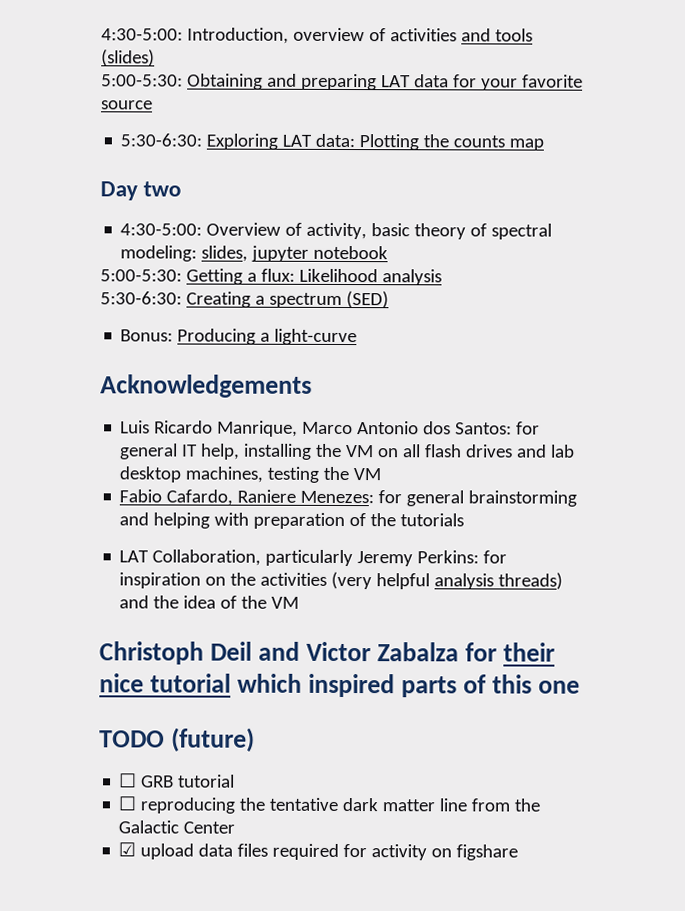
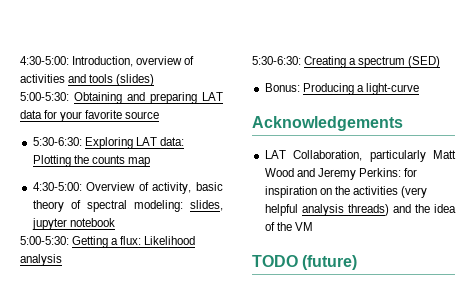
[100,181,182,201] // Day two -> (150, 162) none
[120,420,541,437] [119,443,576,460] [119,466,382,483] [119,489,578,507] [119,512,465,530] // Luis Ricardo Manrique, Marco Antonio dos Santos: for general IT help, installing the VM on all flash drives and lab desktop machines, testing the VM // Fabio Cafardo, Raniere Menezes: for general brainstorming and helping with preparation of the tutorials -> (403, 123) none
(354, 558) none -> [433,150,456,159] [264,168,315,177] Matt Wood and
[99,641,556,665] [99,673,581,698] [99,727,256,752] [119,773,236,788] [118,796,541,814] [118,820,236,834] [118,842,519,861] Christoph Deil and Victor Zabalza for their nice tutorial which inspired parts of this one // TODO (future) // ☐ GRB tutorial // ☐ reproducing the tentative dark matter line from the Galactic Center // ☑ upload data files required for activity on figshare -> [252,255,358,270] TODO (future)

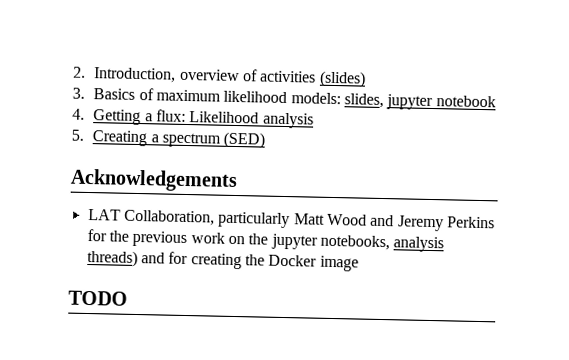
[20,56,69,65] 4:30-5:00: -> [73,66,86,78] 2.
[68,74,114,83] and tools -> (317, 76) none
[20,92,223,104] [20,110,160,122] [32,137,184,149] [32,155,150,167] [32,182,223,194] [32,200,183,212] 5:00-5:30: Obtaining and preparing LAT data for your favorite source // 5:30-6:30: Exploring LAT data: Plotting the counts map // 4:30-5:00: Overview of activity, basic theory of spectral modeling: -> [72,87,341,105] 3. Basics of maximum likelihood models:
[20,236,69,245] 5:00-5:30: -> [72,108,85,120] 4.
[252,56,301,65] 5:30-6:30: -> [71,129,84,141] 5.
[264,83,419,95] // Bonus: Producing a light-curve -> (266, 140) none
[358,168,418,177] [264,186,428,198] [264,204,456,216] [264,222,313,231] Perkins: for inspiration on the activities (very helpful analysis threads) and the idea of the VM -> [446,216,495,229] [86,228,445,253] [86,249,359,272] Perkins for the previous work on the jupyter notebooks, analysis threads) and for creating the Docker image
[302,255,358,270] (future) -> (128, 298) none

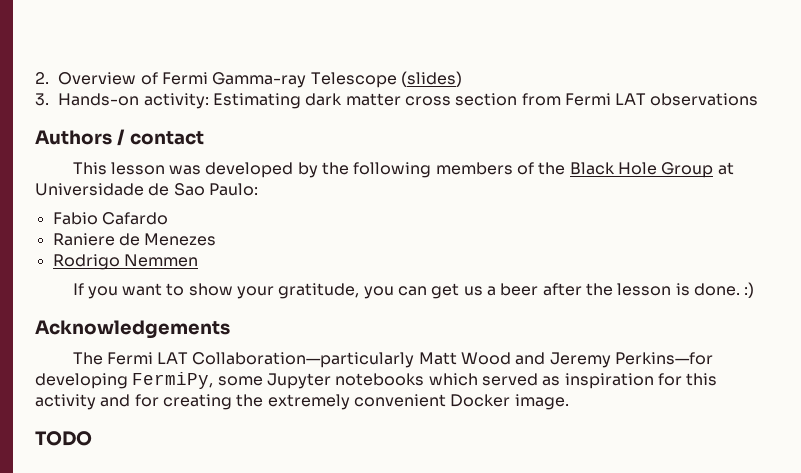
[93,67,366,88] [72,87,496,111] [72,108,314,129] [71,129,266,149] [70,168,238,193] [87,208,495,232] [86,228,445,253] [86,249,359,272] Introduction, overview of activities (slides) // 3. Basics of maximum likelihood models: slides, jupyter notebook // 4. Getting a flux: Likelihood analysis // 5. Creating a spectrum (SED) // Acknowledgements // LAT Collaboration, particularly Matt Wood and Jeremy Perkins for the previous work on the jupyter notebooks, analysis threads) and for creating the Docker image -> [58,71,462,88] [35,93,759,109] [35,129,204,146] [72,162,734,178] [35,183,258,196] [52,212,168,225] [52,233,217,246] [52,254,198,270] [72,282,755,299] [35,320,230,339] [72,352,714,368] [35,372,718,389] [35,394,569,410] Overview of Fermi Gamma-ray Telescope (slides) // 3. Hands-on activity: Estimating dark matter cross section from Fermi LAT observations // Authors / contact // This lesson was developed by the following members of the Black Hole Group at Universidade de Sao Paulo: // Fabio Cafardo // Raniere de Menezes // Rodrigo Nemmen // If you want to show your gratitude, you can get us a beer after the lesson is done. :) // Acknowledgements // The Fermi LAT Collaboration—particularly Matt Wood and Jeremy Perkins—for developing FermiPy, some Jupyter notebooks which served as inspiration for this activity and for creating the extremely convenient Docker image.

